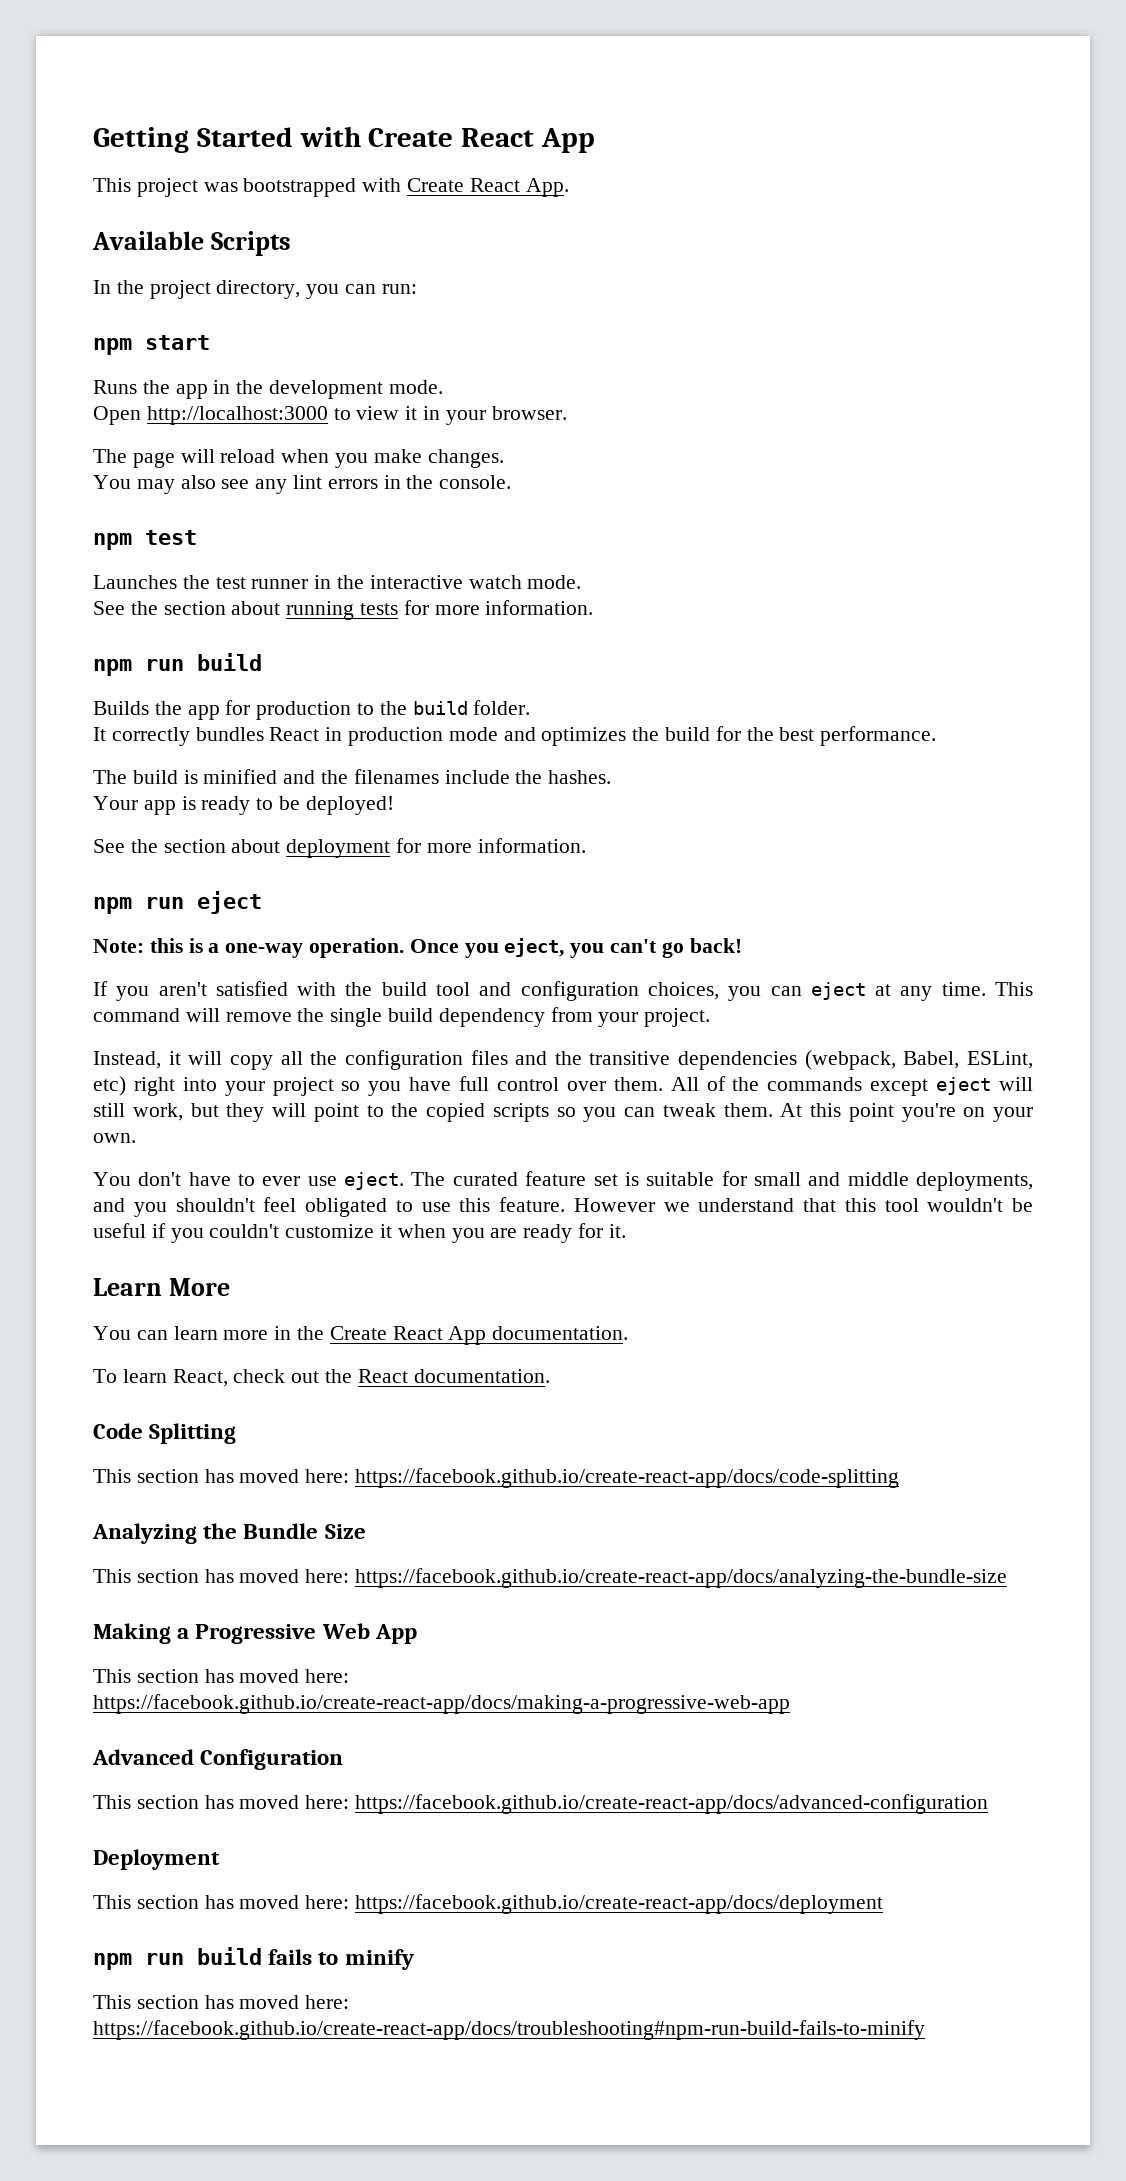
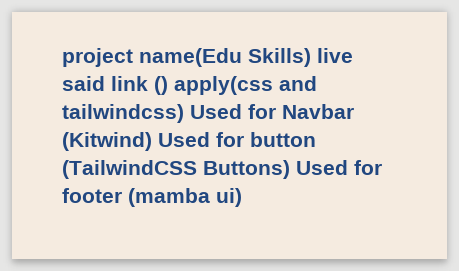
[93,126,596,153] [93,178,569,197] [92,231,292,256] [93,280,417,299] [93,335,210,355] [93,380,443,399] [93,406,567,425] [93,449,504,468] [93,475,512,494] [93,530,197,550] [93,575,582,589] [93,600,594,620] [93,653,262,676] [93,700,531,720] [93,726,937,746] [93,769,612,784] [93,796,394,815] [93,838,586,858] [93,891,262,914] [93,938,742,958] [93,981,1033,1001] [93,1007,711,1027] [93,1050,1033,1070] [93,1076,1034,1096] [93,1103,1033,1122] [93,1133,136,1143] [93,1171,1033,1191] [93,1197,1033,1217] [93,1223,626,1243] [93,1278,231,1296] [93,1326,629,1345] [93,1369,550,1387] [93,1423,237,1444] [93,1468,900,1488] [92,1523,366,1544] [93,1568,1008,1588] [93,1623,417,1644] [93,1669,350,1683] [93,1694,790,1714] [92,1749,344,1770] [93,1794,989,1814] [93,1849,220,1870] [93,1894,884,1914] [93,1947,414,1970] [93,1995,350,2009] [93,2020,925,2040] Getting Started with Create React App // This project was bootstrapped with Create React App. // Available Scripts // In the project directory, you can run: // npm start // Runs the app in the development mode. // Open http://localhost:3000 to view it in your browser. // The page will reload when you make changes. // You may also see any lint errors in the console. // npm test // Launches the test runner in the interactive watch mode. // See the section about running tests for more information. // npm run build // Builds the app for production to the build folder. // It correctly bundles React in production mode and optimizes the build for the best performance. // The build is minified and the filenames include the hashes. // Your app is ready to be deployed! // See the section about deployment for more information. // npm run eject // Note: this is a one-way operation. Once you eject, you can't go back! // If you aren't satisfied with the build tool and configuration choices, you can eject at any time. This command will remove the single build dependency from your project. // Instead, it will copy all the configuration files and the transitive dependencies (webpack, Babel, ESLint, etc) right into your project so you have full control over them. All of the commands except eject will still work, but they will point to the copied scripts so you can tweak them. At this point you're on your own. // You don't have to ever use eject. The curated feature set is suitable for small and middle deployments, and you shouldn't feel obligated to use this feature. However we understand that this tool wouldn't be useful if you couldn't customize it when you are ready for it. // Learn More // You can learn more in the Create React App documentation. // To learn React, check out the React documentation. // Code Splitting // This section has moved here: https://facebook.github.io/create-react-app/docs/code-splitting // Analyzing the Bundle Size // This section has moved here: https://facebook.github.io/create-react-app/docs/analyzing-the-bundle-size // Making a Progressive Web App // This section has moved here: https://facebook.github.io/create-react-app/docs/making-a-progressive-web-app // Advanced Configuration // This section has moved here: https://facebook.github.io/create-react-app/docs/advanced-configuration // Deployment // This section has moved here: https://facebook.github.io/create-react-app/docs/deployment // npm run build fails to minify // This section has moved here: https://facebook.github.io/create-react-app/docs/troubleshooting#npm-run-build-fails-to-minify -> [62,48,353,67] [62,76,317,95] [62,104,354,123] [62,132,316,151] [62,160,382,179] [62,188,242,207] project name(Edu Skills) live said link () apply(css and tailwindcss) Used for Navbar (Kitwind) Used for button (TailwindCSS Buttons) Used for footer (mamba ui)

